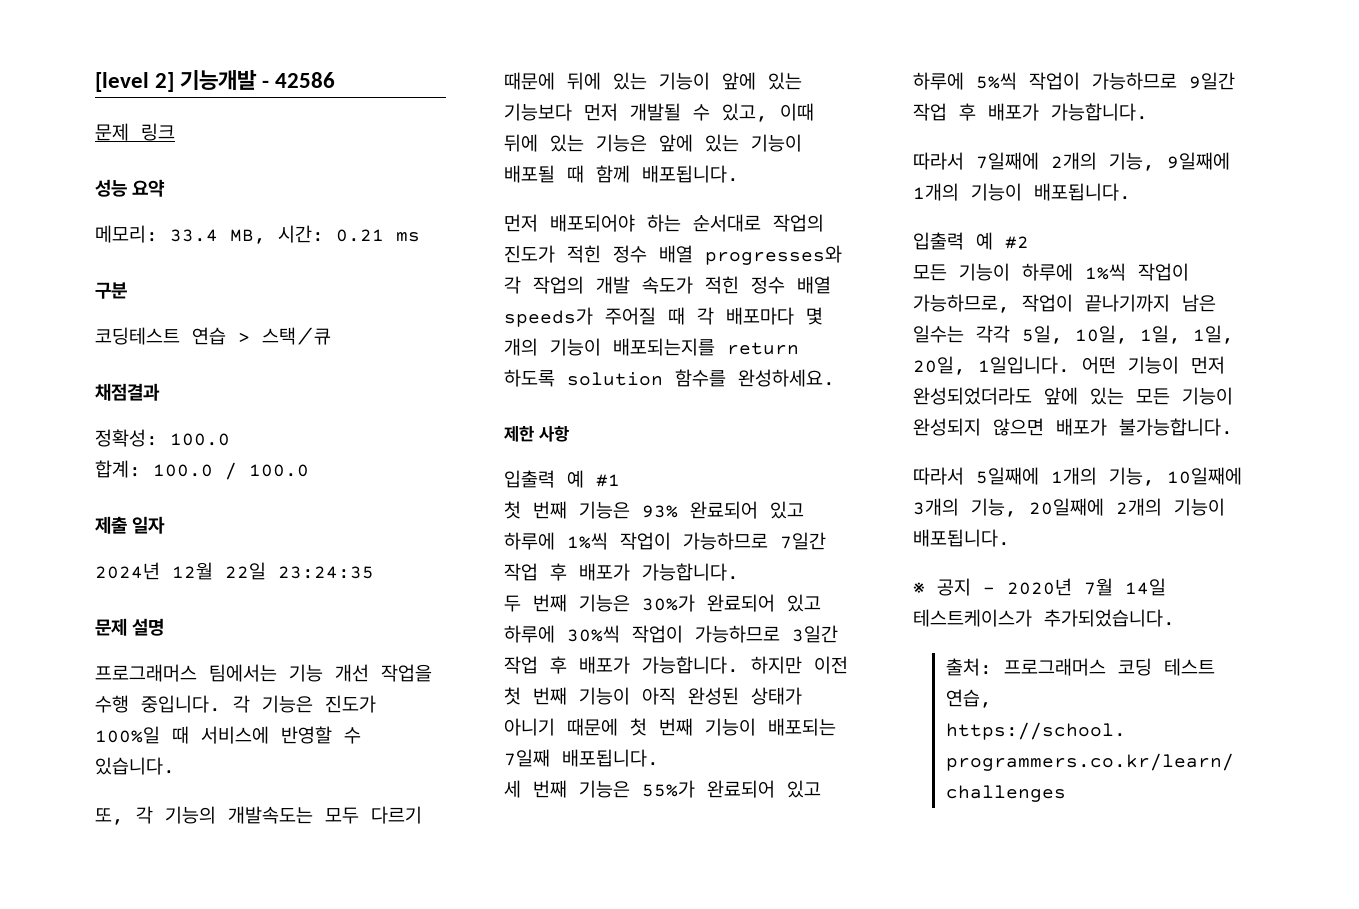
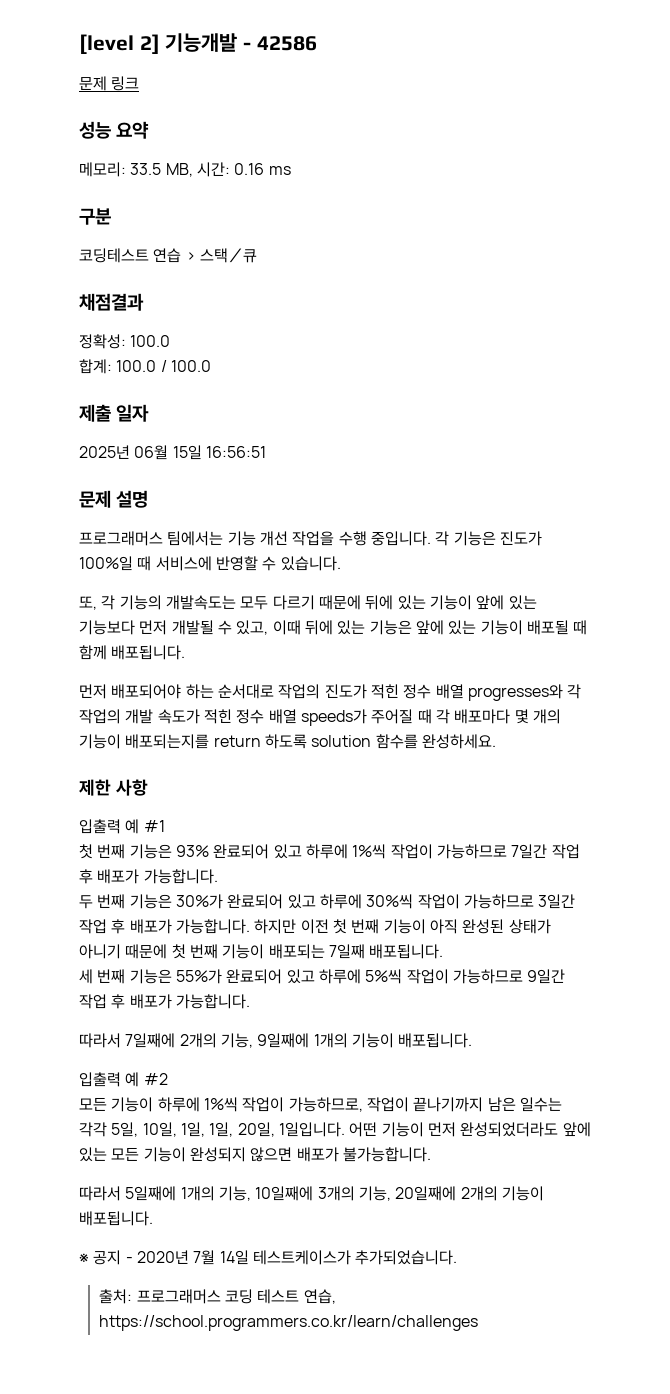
[170,229,218,242] 33.4 -> [130,163,162,175] 33.5
[336,229,384,242] 0.21 -> [234,163,265,175] 0.16
[95,562,374,580] 2024년 12월 22일 23:24:35 -> [79,445,266,460] 2025년 06월 15일 16:56:51

